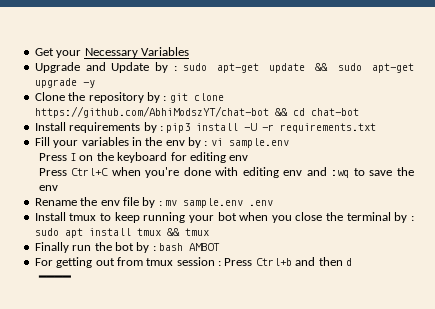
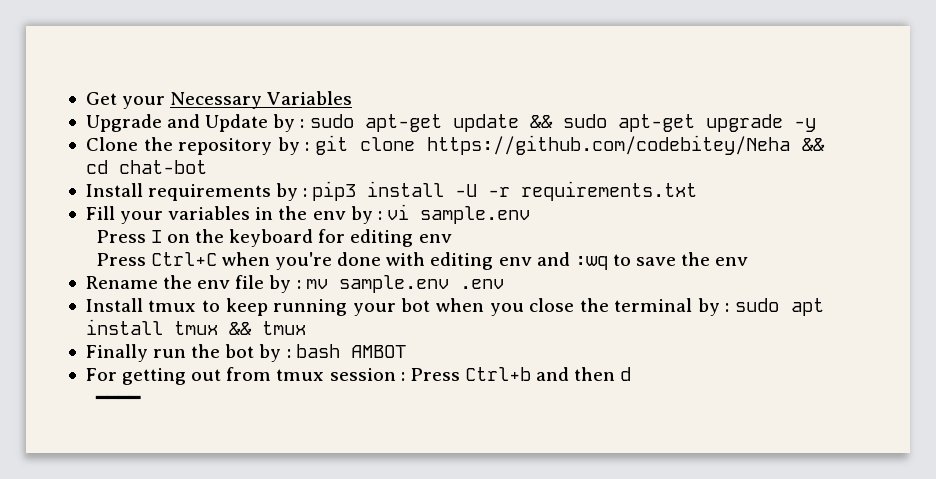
[34,106,269,118] https://github.com/AbhiModszYT/chat-bot -> [426,135,790,155] https://github.com/codebitey/Neha

